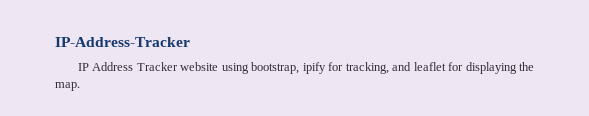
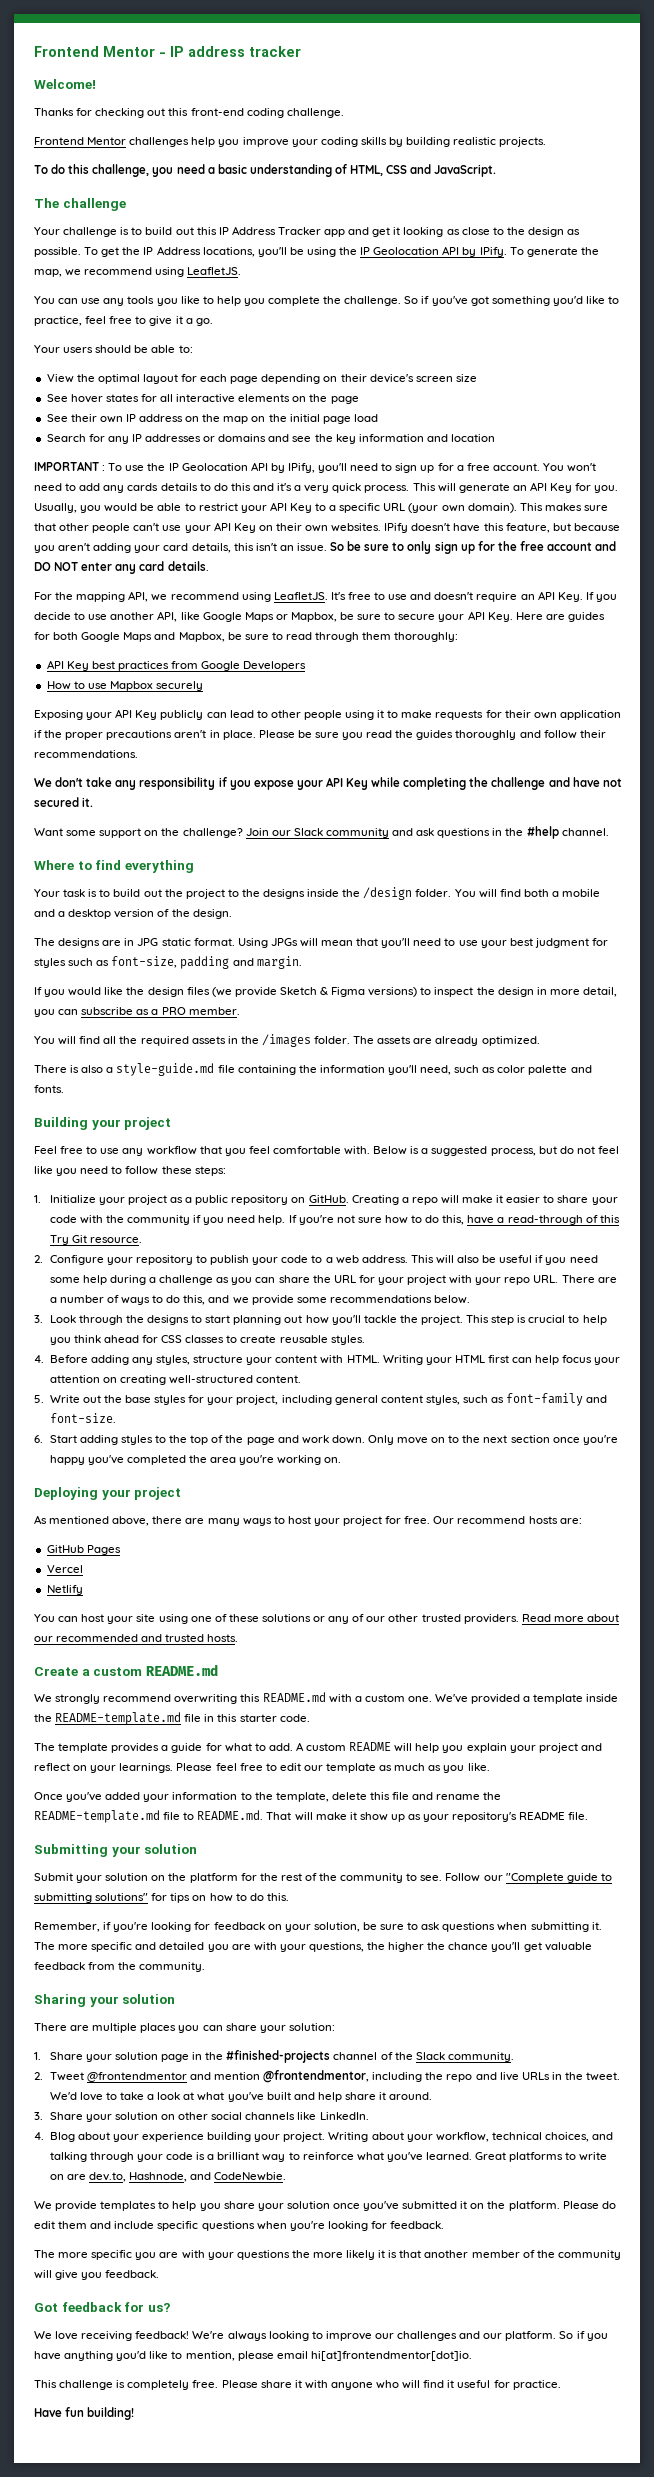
[55,37,190,47] [77,62,534,74] [55,82,80,91] IP-Address-Tracker // IP Address Tracker website using bootstrap, ipify for tracking, and leaflet for displaying the map. -> [34,46,301,57] [34,79,96,89] [34,108,344,118] [34,137,547,147] [34,164,497,177] [34,198,126,211] [34,226,581,237] [34,246,599,257] [34,267,242,277] [34,296,620,306] [34,316,213,326] [34,345,193,353] [46,374,477,384] [46,394,359,404] [46,414,378,424] [46,434,496,444] [34,461,597,473] [34,482,619,493] [34,502,608,513] [34,522,620,533] [34,541,617,554] [34,561,209,574] [34,591,617,602] [34,611,605,622] [34,632,459,642] [46,660,307,671] [46,681,204,691] [34,709,621,720] [34,730,606,740] [34,750,138,758] [34,777,622,790] [34,797,94,807] [34,826,609,839] [34,860,194,873] [34,887,601,900] [34,909,232,919] [34,938,608,948] [34,956,302,969] [34,987,617,997] [34,1007,240,1017] [34,1034,540,1047] [34,1063,592,1076] [34,1085,64,1093] [34,1117,172,1130] [34,1146,619,1156] [34,1166,226,1176] [34,1195,618,1205] [49,1215,620,1225] [49,1235,142,1245] [34,1255,598,1265] [49,1275,617,1285] [49,1295,470,1305] [34,1315,607,1325] [49,1335,365,1345] [34,1355,621,1365] [49,1375,302,1385] [34,1393,608,1406] [49,1413,116,1423] [34,1435,618,1445] [49,1455,342,1465] [34,1487,182,1500] [34,1515,582,1526] [46,1545,121,1555] [46,1565,83,1573] [46,1585,83,1595] [34,1614,619,1624] [34,1634,239,1642] [34,1664,218,1676] [34,1692,619,1704] [34,1712,310,1725] [34,1742,602,1753] [34,1763,490,1773] [34,1792,502,1802] [34,1810,589,1823] [34,1844,198,1857] [34,1873,612,1883] [34,1893,289,1903] [34,1922,602,1932] [34,1942,592,1952] [34,1962,206,1972] [34,1994,176,2007] [34,2023,335,2033] [34,2050,514,2063] [34,2070,621,2083] [49,2092,433,2102] [34,2112,369,2122] [34,2132,614,2142] [49,2152,608,2162] [49,2172,287,2182] [34,2201,616,2211] [34,2221,445,2231] [34,2250,621,2260] [34,2270,160,2280] [34,2302,170,2312] [34,2331,608,2341] [34,2351,472,2361] [34,2380,561,2390] [34,2407,135,2420] Frontend Mentor - IP address tracker // Welcome! // Thanks for checking out this front-end coding challenge. // Frontend Mentor challenges help you improve your coding skills by building realistic projects. // To do this challenge, you need a basic understanding of HTML, CSS and JavaScript. // The challenge // Your challenge is to build out this IP Address Tracker app and get it looking as close to the design as possible. To get the IP Address locations, you'll be using the IP Geolocation API by IPify. To generate the map, we recommend using LeafletJS. // You can use any tools you like to help you complete the challenge. So if you've got something you'd like to practice, feel free to give it a go. // Your users should be able to: // View the optimal layout for each page depending on their device's screen size // See hover states for all interactive elements on the page // See their own IP address on the map on the initial page load // Search for any IP addresses or domains and see the key information and location // IMPORTANT : To use the IP Geolocation API by IPify, you'll need to sign up for a free account. You won't need to add any cards details to do this and it's a very quick process. This will generate an API Key for you. Usually, you would be able to restrict your API Key to a specific URL (your own domain). This makes sure that other people can't use your API Key on their own websites. IPify doesn't have this feature, but because you aren't adding your card details, this isn't an issue. So be sure to only sign up for the free account and DO NOT enter any card details. // For the mapping API, we recommend using LeafletJS. It's free to use and doesn't require an API Key. If you decide to use another API, like Google Maps or Mapbox, be sure to secure your API Key. Here are guides for both Google Maps and Mapbox, be sure to read through them thoroughly: // API Key best practices from Google Developers // How to use Mapbox securely // Exposing your API Key publicly can lead to other people using it to make requests for their own application if the proper precautions aren't in place. Please be sure you read the guides thoroughly and follow their recommendations. // We don't take any responsibility if you expose your API Key while completing the challenge and have not secured it. // Want some support on the challenge? Join our Slack community and ask questions in the #help channel. // Where to find everything // Your task is to build out the project to the designs inside the /design folder. You will find both a mobile and a desktop version of the design. // The designs are in JPG static format. Using JPGs will mean that you'll need to use your best judgment for styles such as font-size, padding and margin. // If you would like the design files (we provide Sketch & Figma versions) to inspect the design in more detail, you can subscribe as a PRO member. // You will find all the required assets in the /images folder. The assets are already optimized. // There is also a style-guide.md file containing the information you'll need, such as color palette and fonts. // Building your project // Feel free to use any workflow that you feel comfortable with. Below is a suggested process, but do not feel like you need to follow these steps: // 1. Initialize your project as a public repository on GitHub. Creating a repo will make it easier to share your code with the community if you need help. If you're not sure how to do this, have a read-through of this Try Git resource. // 2. Configure your repository to publish your code to a web address. This will also be useful if you need some help during a challenge as you can share the URL for your project with your repo URL. There are a number of ways to do this, and we provide some recommendations below. // 3. Look through the designs to start planning out how you'll tackle the project. This step is crucial to help you think ahead for CSS classes to create reusable styles. // 4. Before adding any styles, structure your content with HTML. Writing your HTML first can help focus your attention on creating well-structured content. // 5. Write out the base styles for your project, including general content styles, such as font-family and font-size. // 6. Start adding styles to the top of the page and work down. Only move on to the next section once you're happy you've completed the area you're working on. // Deploying your project // As mentioned above, there are many ways to host your project for free. Our recommend hosts are: // GitHub Pages // Vercel // Netlify // You can host your site using one of these solutions or any of our other trusted providers. Read more about our recommended and trusted hosts. // Create a custom README.md // We strongly recommend overwriting this README.md with a custom one. We've provided a template inside the README-template.md file in this starter code. // The template provides a guide for what to add. A custom README will help you explain your project and reflect on your learnings. Please feel free to edit our template as much as you like. // Once you've added your information to the template, delete this file and rename the README-template.md file to README.md. That will make it show up as your repository's README file. // Submitting your solution // Submit your solution on the platform for the rest of the community to see. Follow our "Complete guide to submitting solutions" for tips on how to do this. // Remember, if you're looking for feedback on your solution, be sure to ask questions when submitting it. The more specific and detailed you are with your questions, the higher the chance you'll get valuable feedback from the community. // Sharing your solution // There are multiple places you can share your solution: // 1. Share your solution page in the #finished-projects channel of the Slack community. // 2. Tweet @frontendmentor and mention @frontendmentor, including the repo and live URLs in the tweet. We'd love to take a look at what you've built and help share it around. // 3. Share your solution on other social channels like LinkedIn. // 4. Blog about your experience building your project. Writing about your workflow, technical choices, and talking through your code is a brilliant way to reinforce what you've learned. Great platforms to write on are dev.to, Hashnode, and CodeNewbie. // We provide templates to help you share your solution once you've submitted it on the platform. Please do edit them and include specific questions when you're looking for feedback. // The more specific you are with your questions the more likely it is that another member of the community will give you feedback. // Got feedback for us? // We love receiving feedback! We're always looking to improve our challenges and our platform. So if you have anything you'd like to mention, please email hi[at]frontendmentor[dot]io. // This challenge is completely free. Please share it with anyone who will find it useful for practice. // Have fun building!

